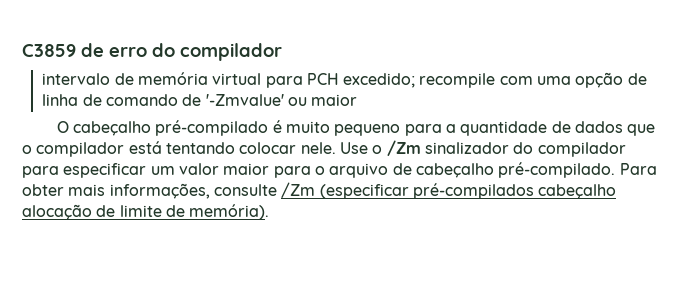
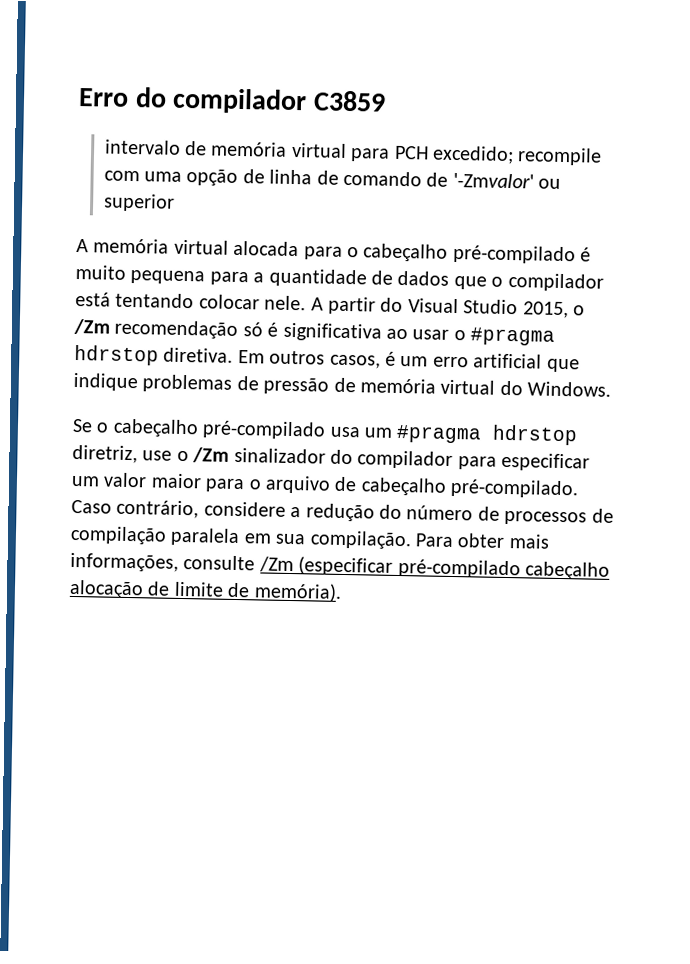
[22,43,282,61] C3859 de erro do compilador -> [78,87,386,115] Erro do compilador C3859
[205,94,358,106] [56,121,69,133] '-Zmvalue' ou maior // O -> [452,172,562,189] [102,193,175,212] [76,238,359,260] '-Zmvalor' ou superior // A memória virtual alocada para o
[334,124,401,136] pequeno -> [130,270,206,285] pequena
[339,142,368,154] Use -> [310,296,585,319] [73,318,556,346] [74,344,580,373] [73,372,612,397] [72,418,579,446] [72,444,173,464] A partir do Visual Studio 2015, o /Zm recomendação só é significativa ao usar o #pragma hdrstop diretiva. Em outros casos, é um erro artificial que indique problemas de pressão de memória virtual do Windows. // Se o cabeçalho pré-compilado usa um #pragma hdrstop diretriz, use
(616, 170) none -> [71,499,614,526] [70,525,412,550] Caso contrário, considere a redução do número de processos de compilação paralela em sua compilação.
[412,183,534,199] pré-compilados -> [397,558,521,579] pré-compilado

